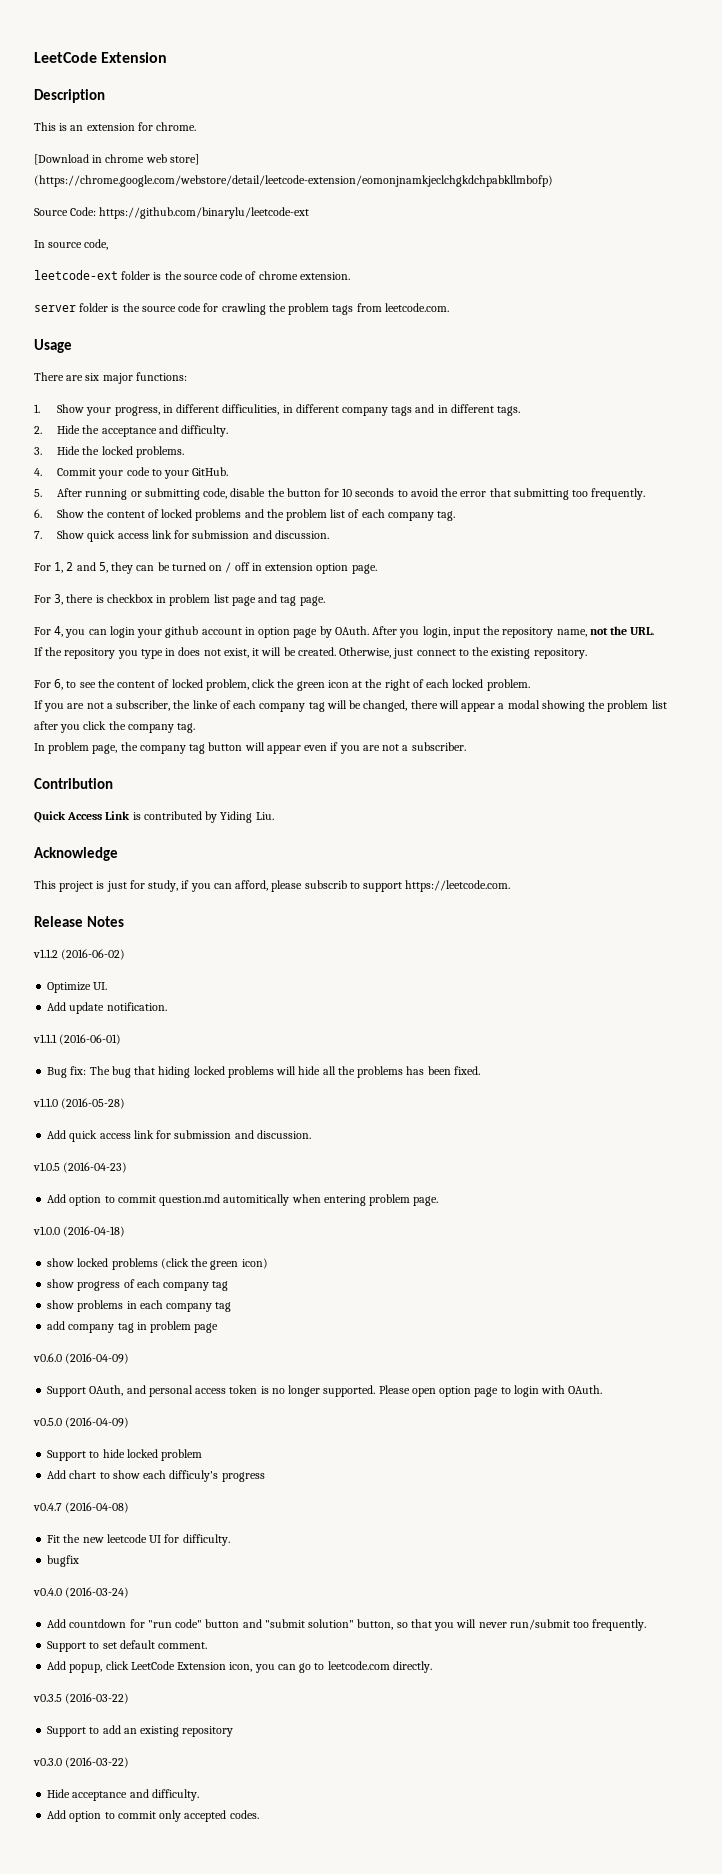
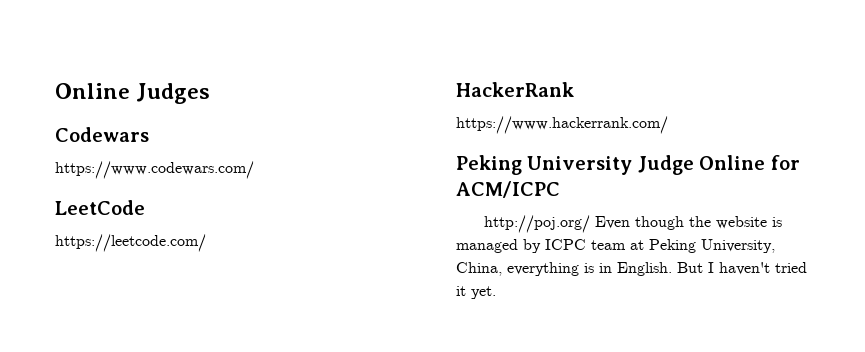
[34,52,168,63] [34,89,105,103] [34,122,197,131] [34,154,199,165] [34,175,553,187] [34,207,310,219] [34,239,109,250] [34,270,350,280] [34,303,449,315] [34,339,72,353] [34,372,187,384] [34,404,521,416] [34,425,229,437] [34,446,184,458] [34,467,229,479] [34,488,646,500] [34,509,456,521] [34,530,329,542] [34,562,377,574] [34,594,325,606] [34,626,655,638] [34,647,587,659] [34,679,530,691] [34,700,667,712] [34,721,196,733] [34,742,466,754] [34,778,113,789] [34,811,274,823] [34,847,118,861] [34,880,511,892] [34,916,124,927] [33,949,126,960] [47,982,108,993] [47,1002,167,1014] [33,1034,122,1045] [47,1066,480,1078] [33,1098,126,1109] [47,1130,311,1142] [33,1162,128,1173] [47,1194,439,1206] [33,1226,126,1237] [47,1258,268,1270] [47,1279,229,1291] [47,1300,232,1312] [47,1321,219,1333] [33,1353,130,1364] [47,1385,603,1397] [33,1417,130,1428] [47,1449,203,1461] [47,1470,265,1482] [33,1502,130,1513] [47,1534,230,1546] [47,1555,80,1567] [33,1587,130,1598] [47,1619,647,1631] [47,1640,208,1652] [47,1661,432,1673] [33,1693,130,1704] [47,1725,234,1737] [33,1757,130,1768] [47,1789,199,1801] [47,1810,259,1822] LeetCode Extension // Description // This is an extension for chrome. // [Download in chrome web store] (https://chrome.google.com/webstore/detail/leetcode-extension/eomonjnamkjeclchgkdchpabkllmbofp) // Source Code: https://github.com/binarylu/leetcode-ext // In source code, // leetcode-ext folder is the source code of chrome extension. // server folder is the source code for crawling the problem tags from leetcode.com. // Usage // There are six major functions: // 1. Show your progress, in different difficulities, in different company tags and in different tags. // 2. Hide the acceptance and difficulty. // 3. Hide the locked problems. // 4. Commit your code to your GitHub. // 5. After running or submitting code, disable the button for 10 seconds to avoid the error that submitting too frequently. // 6. Show the content of locked problems and the problem list of each company tag. // 7. Show quick access link for submission and discussion. // For 1, 2 and 5, they can be turned on / off in extension option page. // For 3, there is checkbox in problem list page and tag page. // For 4, you can login your github account in option page by OAuth. After you login, input the repository name, not the URL. // If the repository you type in does not exist, it will be created. Otherwise, just connect to the existing repository. // For 6, to see the content of locked problem, click the green icon at the right of each locked problem. // If you are not a subscriber, the linke of each company tag will be changed, there will appear a modal showing the problem list after you click the company tag. // In problem page, the company tag button will appear even if you are not a subscriber. // Contribution // Quick Access Link is contributed by Yiding Liu. // Acknowledge // This project is just for study, if you can afford, please subscrib to support https://leetcode.com. // Release Notes // v1.1.2 (2016-06-02) // Optimize UI. // Add update notification. // v1.1.1 (2016-06-01) // Bug fix: The bug that hiding locked problems will hide all the problems has been fixed. // v1.1.0 (2016-05-28) // Add quick access link for submission and discussion. // v1.0.5 (2016-04-23) // Add option to commit question.md automitically when entering problem page. // v1.0.0 (2016-04-18) // show locked problems (click the green icon) // show progress of each company tag // show problems in each company tag // add company tag in problem page // v0.6.0 (2016-04-09) // Support OAuth, and personal access token is no longer supported. Please open option page to login with OAuth. // v0.5.0 (2016-04-09) // Support to hide locked problem // Add chart to show each difficuly's progress // v0.4.7 (2016-04-08) // Fit the new leetcode UI for difficulty. // bugfix // v0.4.0 (2016-03-24) // Add countdown for "run code" button and "submit solution" button, so that you will never run/submit too frequently. // Support to set default comment. // Add popup, click LeetCode Extension icon, you can go to leetcode.com directly. // v0.3.5 (2016-03-22) // Support to add an existing repository // v0.3.0 (2016-03-22) // Hide acceptance and difficulty. // Add option to commit only accepted codes. -> [55,83,211,104] [55,127,149,142] [55,161,254,179] [55,200,145,215] [55,234,206,252] [456,82,574,97] [456,116,668,134] [456,155,800,175] [456,181,560,198] [483,215,782,233] [456,239,775,253] [456,262,807,276] [456,286,496,299] Online Judges // Codewars // https://www.codewars.com/ // LeetCode // https://leetcode.com/ // HackerRank // https://www.hackerrank.com/ // Peking University Judge Online for ACM/ICPC // http://poj.org/ Even though the website is managed by ICPC team at Peking University, China, everything is in English. But I haven't tried it yet.

